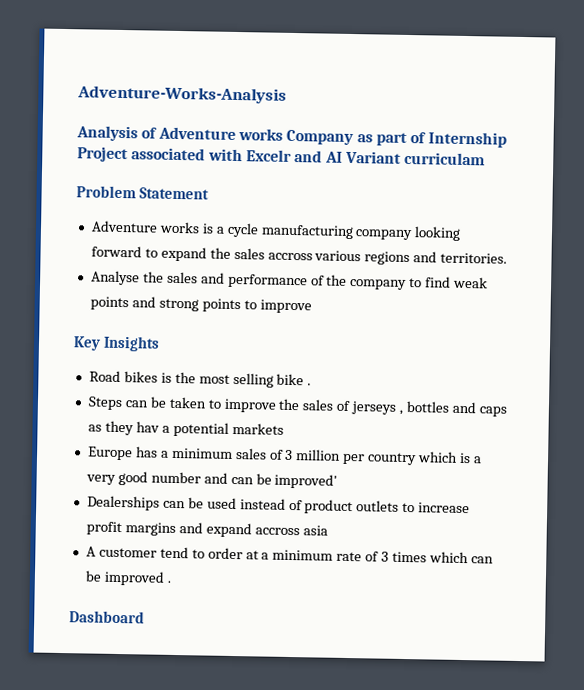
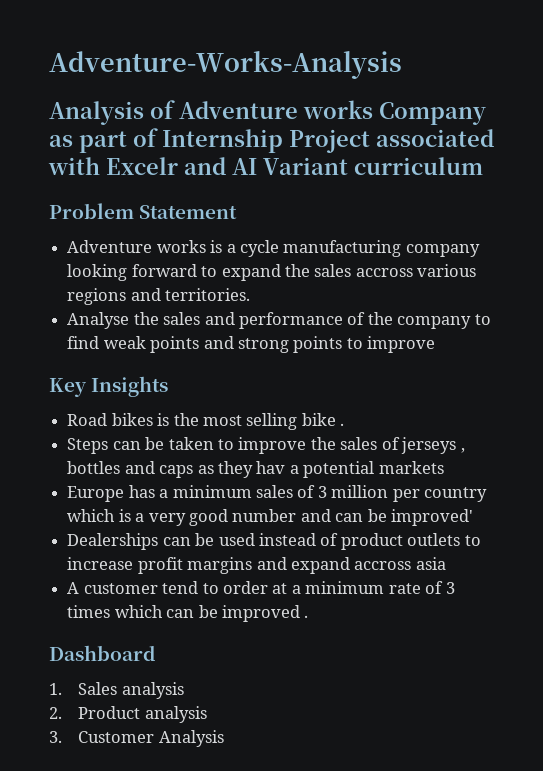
[404,151,486,166] curriculam -> [354,157,483,175] curriculum
(145, 617) none -> [49,682,184,699] [49,706,207,723] [49,730,224,747] // 1. Sales analysis // 2. Product analysis // 3. Customer Analysis

